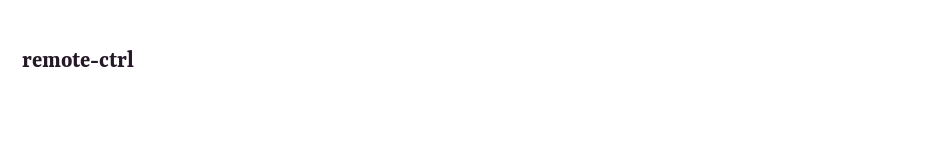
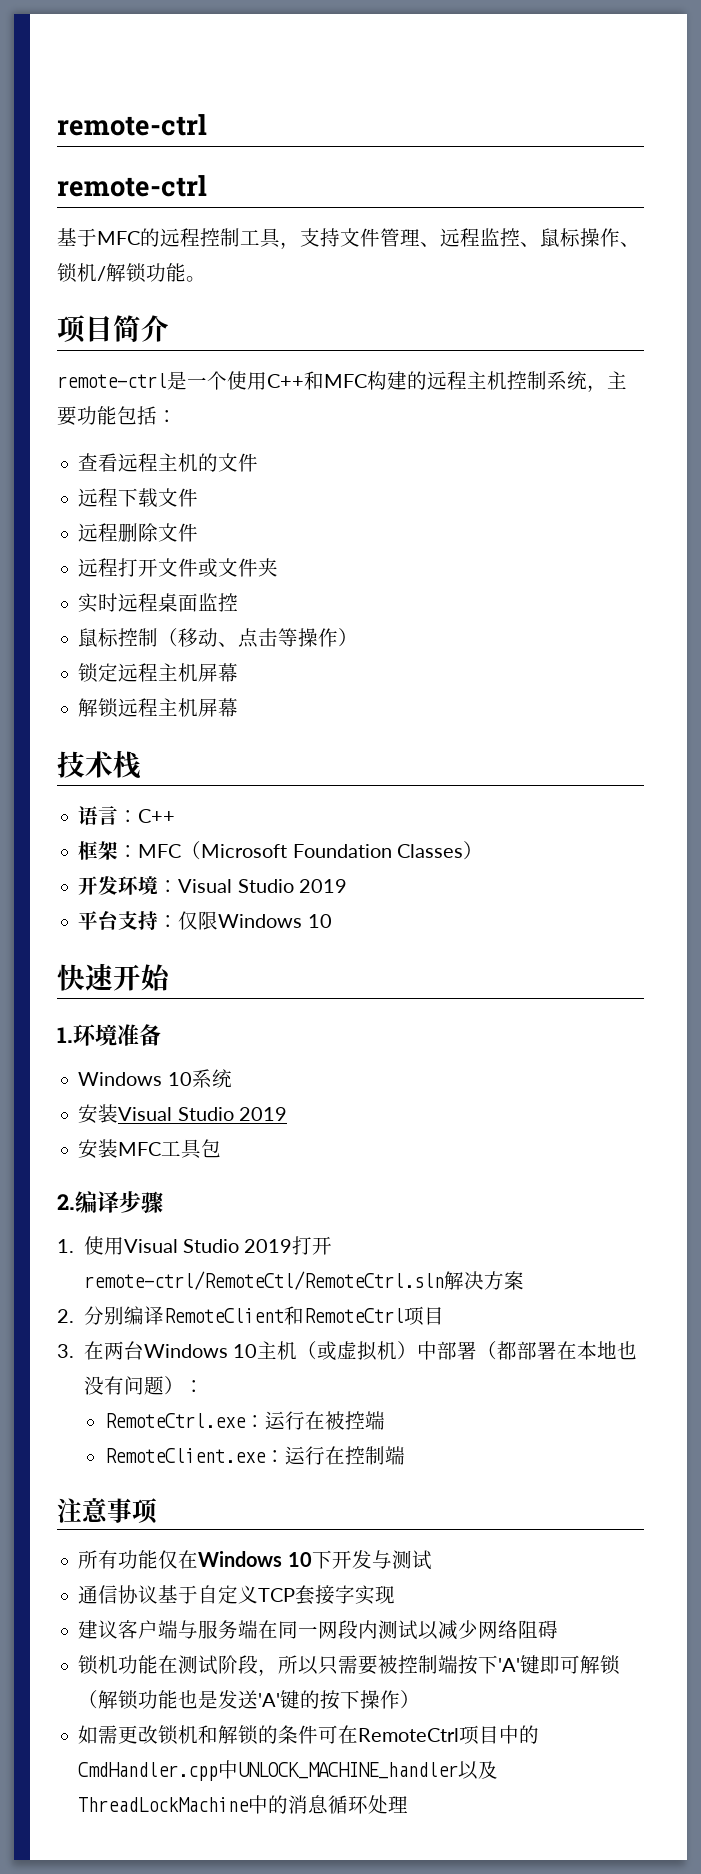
[22,50,134,67] remote-ctrl -> [57,114,207,136] [57,175,207,197] [57,228,640,249] [57,263,206,283] [57,315,169,343] [57,371,627,392] [57,406,177,426] [78,453,259,472] [78,488,199,508] [78,523,199,542] [78,558,279,578] [78,593,239,613] [78,628,359,648] [78,663,239,683] [78,698,239,718] [57,750,141,779] [78,806,176,825] [78,841,483,860] [78,876,347,895] [78,910,332,930] [57,963,171,991] [57,1024,161,1046] [78,1069,232,1088] [78,1104,287,1124] [78,1139,222,1159] [57,1191,163,1213] [57,1236,333,1255] [83,1271,524,1290] [57,1306,444,1326] [57,1341,638,1361] [83,1376,204,1395] [104,1411,385,1430] [104,1446,405,1465] [57,1498,158,1524] [78,1550,432,1570] [78,1585,396,1605] [78,1620,559,1640] [78,1655,621,1676] [78,1690,421,1710] [78,1725,540,1745] [78,1760,499,1781] [78,1795,409,1814] remote-ctrl // remote-ctrl // 基于MFC的远程控制工具，支持文件管理、远程监控、鼠标操作、锁机/解锁功能。 // 项目简介 // remote-ctrl是一个使用C++和MFC构建的远程主机控制系统，主要功能包括： // 查看远程主机的文件 // 远程下载文件 // 远程删除文件 // 远程打开文件或文件夹 // 实时远程桌面监控 // 鼠标控制（移动、点击等操作） // 锁定远程主机屏幕 // 解锁远程主机屏幕 // 技术栈 // 语言：C++ // 框架：MFC（Microsoft Foundation Classes） // 开发环境：Visual Studio 2019 // 平台支持：仅限Windows 10 // 快速开始 // 1.环境准备 // Windows 10系统 // 安装Visual Studio 2019 // 安装MFC工具包 // 2.编译步骤 // 1.使用Visual Studio 2019打开remote-ctrl/RemoteCtl/RemoteCtrl.sln解决方案 // 2.分别编译RemoteClient和RemoteCtrl项目 // 3.在两台Windows 10主机（或虚拟机）中部署（都部署在本地也没有问题）： // RemoteCtrl.exe：运行在被控端 // RemoteClient.exe：运行在控制端 // 注意事项 // 所有功能仅在Windows 10下开发与测试 // 通信协议基于自定义TCP套接字实现 // 建议客户端与服务端在同一网段内测试以减少网络阻碍 // 锁机功能在测试阶段，所以只需要被控制端按下'A'键即可解锁（解锁功能也是发送'A'键的按下操作） // 如需更改锁机和解锁的条件可在RemoteCtrl项目中的CmdHandler.cpp中UNLOCK_MACHINE_handler以及ThreadLockMachine中的消息循环处理

